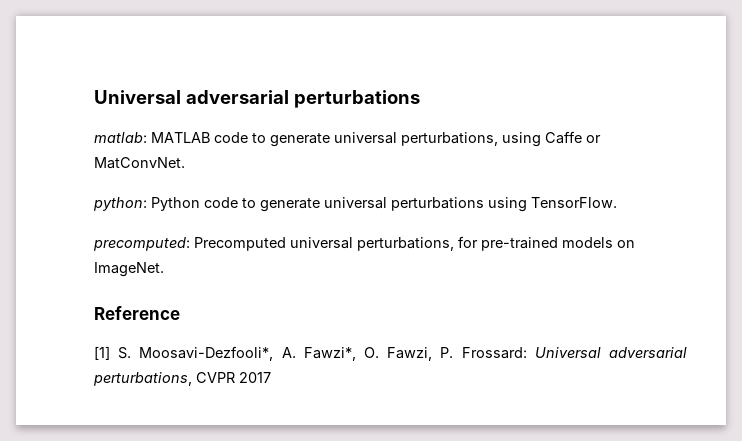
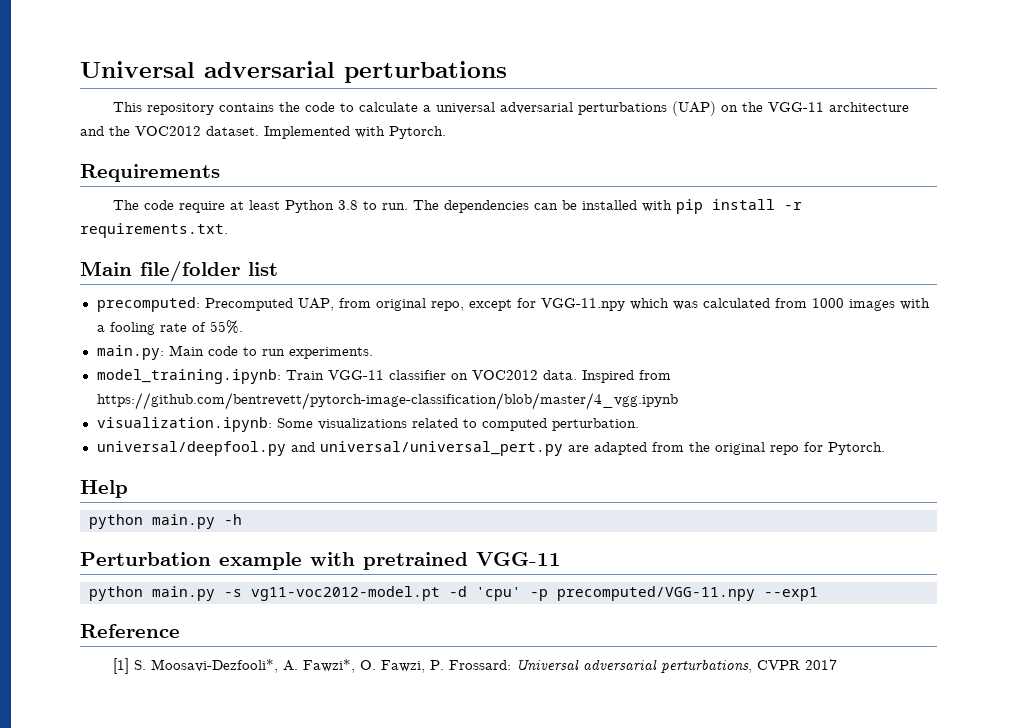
[94,131,601,147] [94,157,185,169] [93,197,617,212] [93,236,635,251] [94,262,164,277] matlab: MATLAB code to generate universal perturbations, using Caffe or MatConvNet. // python: Python code to generate universal perturbations using TensorFlow. // precomputed: Precomputed universal perturbations, for pre-trained models on ImageNet. -> [112,101,909,116] [80,126,446,139] [80,164,220,182] [112,199,802,214] [80,223,228,238] [80,261,278,282] [96,297,930,312] [96,320,243,335] [96,345,373,360] [96,369,671,384] [96,392,678,410] [96,417,639,432] [96,441,885,456] [80,480,128,498] [89,514,242,529] [80,552,561,570] [89,586,818,601] This repository contains the code to calculate a universal adversarial perturbations (UAP) on the VGG-11 architecture and the VOC2012 dataset. Implemented with Pytorch. // Requirements // The code require at least Python 3.8 to run. The dependencies can be installed with pip install -r requirements.txt. // Main file/folder list // precomputed: Precomputed UAP, from original repo, except for VGG-11.npy which was calculated from 1000 images with a fooling rate of 55%. // main.py: Main code to run experiments. // model_training.ipynb: Train VGG-11 classifier on VOC2012 data. Inspired from https://github.com/bentrevett/pytorch-image-classification/blob/master/4_vgg.ipynb // visualization.ipynb: Some visualizations related to computed perturbation. // universal/deepfool.py and universal/universal_pert.py are adapted from the original repo for Pytorch. // Help // python main.py -h // Perturbation example with pretrained VGG-11 // python main.py -s vg11-voc2012-model.pt -d 'cpu' -p precomputed/VGG-11.npy --exp1

